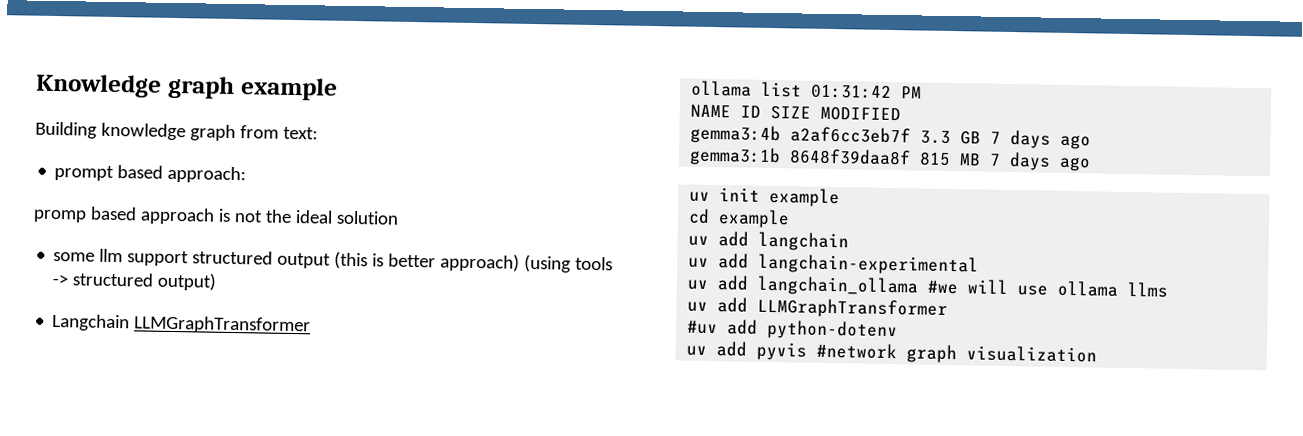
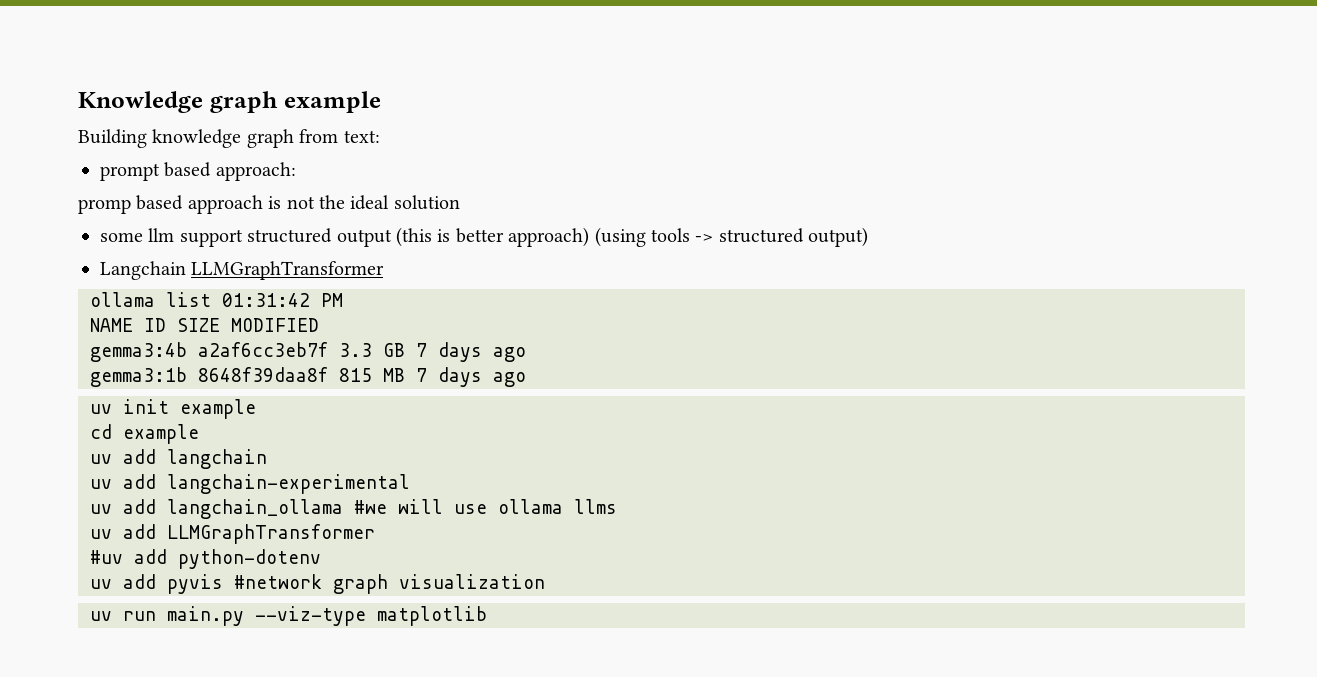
(1098, 354) none -> [90,606,487,626] // uv run main.py --viz-type matplotlib

